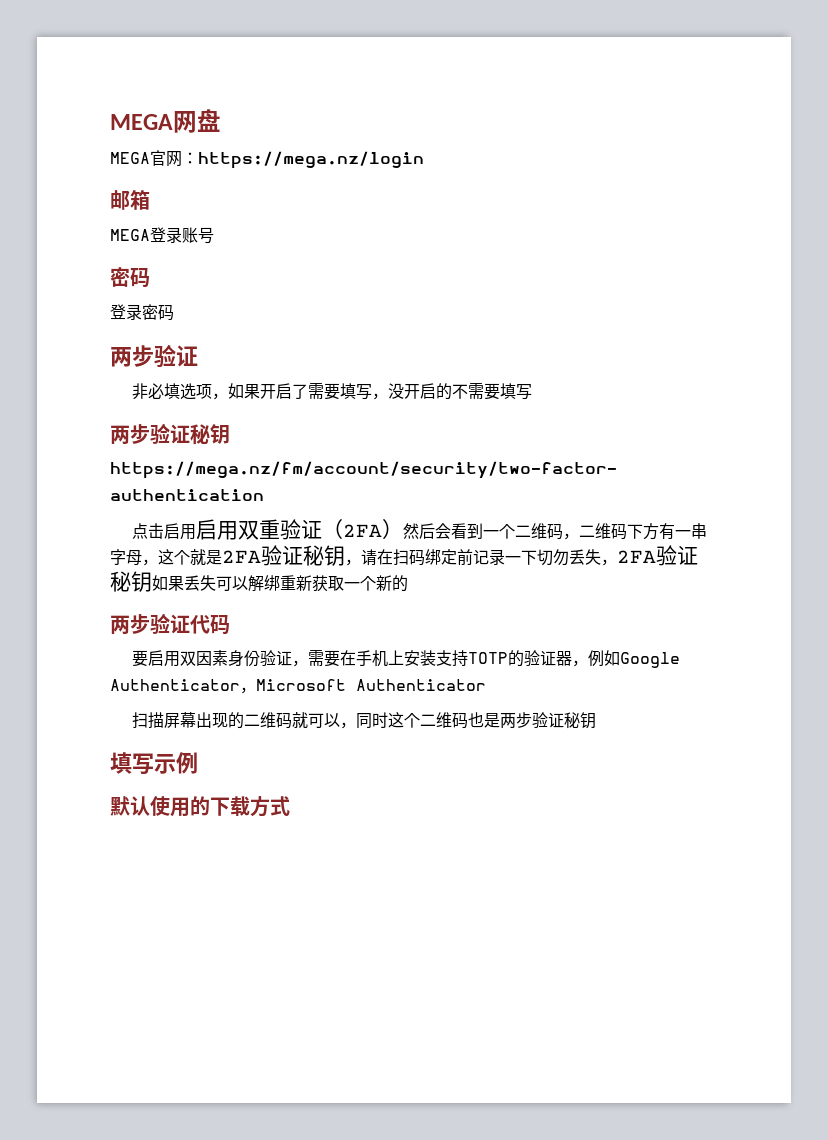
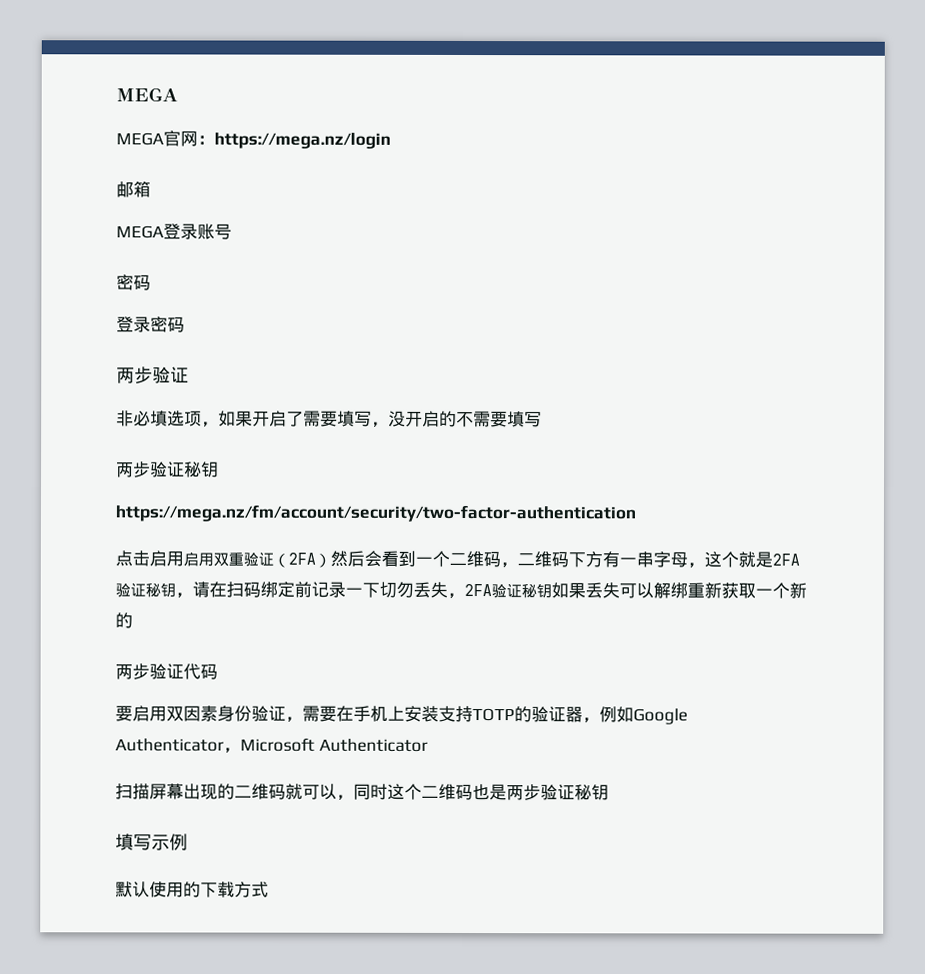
[110,109,221,133] MEGA网盘 -> [116,87,178,102] MEGA

